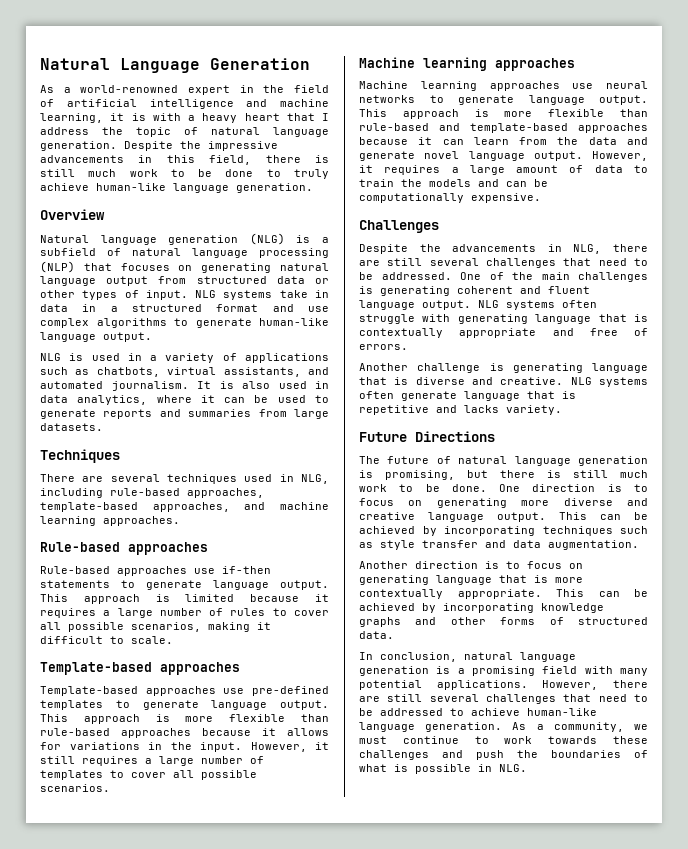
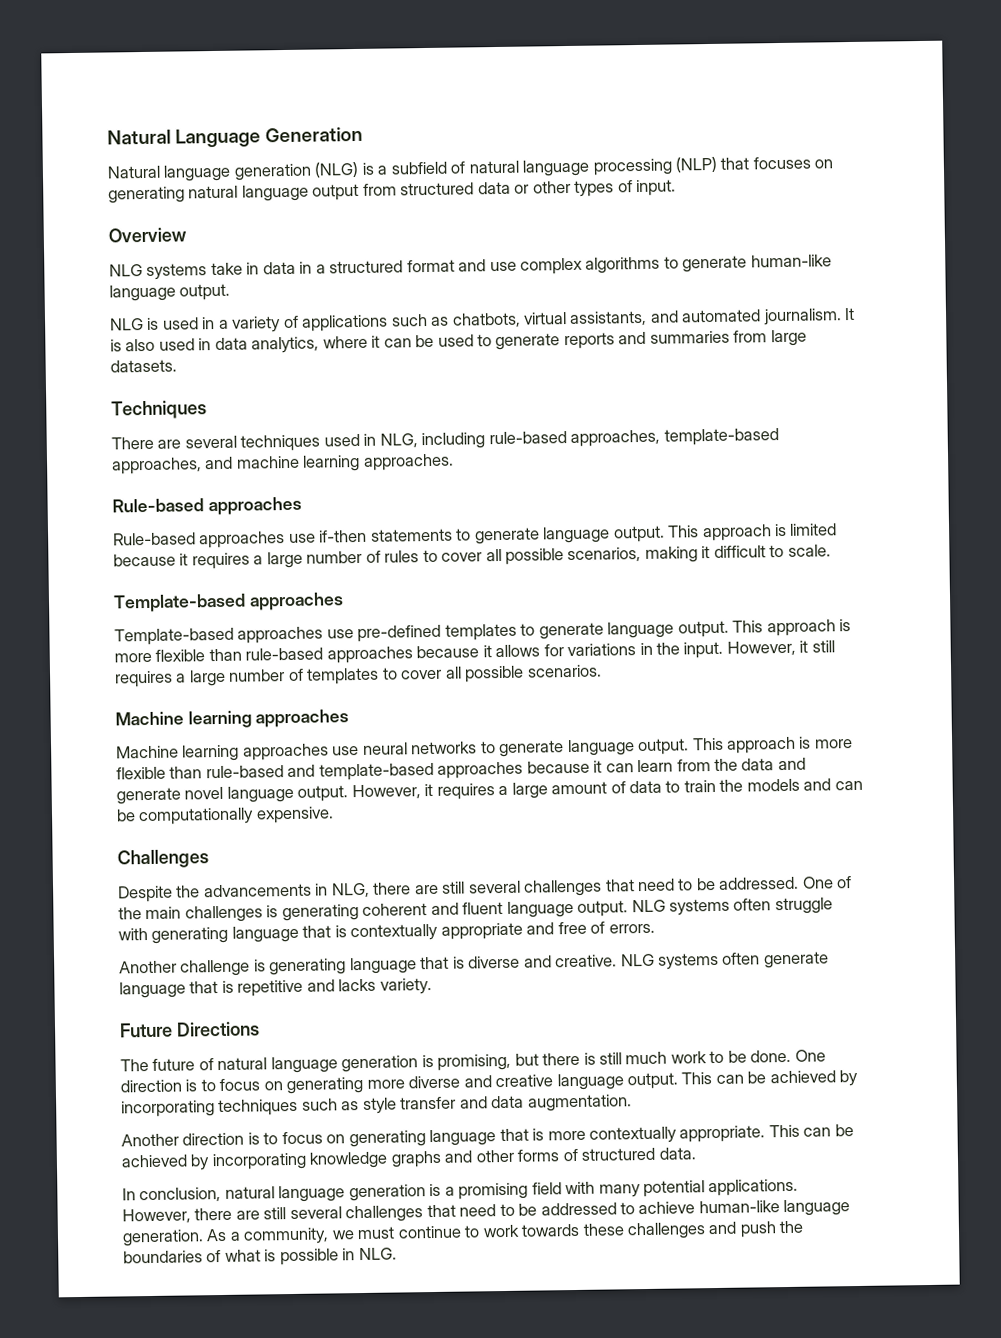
[40,85,329,95] [40,99,329,109] [40,113,329,123] [40,127,329,137] [40,141,278,151] [40,155,329,165] [40,169,329,179] [40,183,313,193] [40,209,105,220] // As a world-renowned expert in the field of artificial intelligence and machine learning, it is with a heavy heart that I address the topic of natural language generation. Despite the impressive advancements in this field, there is still much work to be done to truly achieve human-like language generation. // Overview -> (364, 134) none
(188, 295) none -> [108,227,187,243] // Overview //

